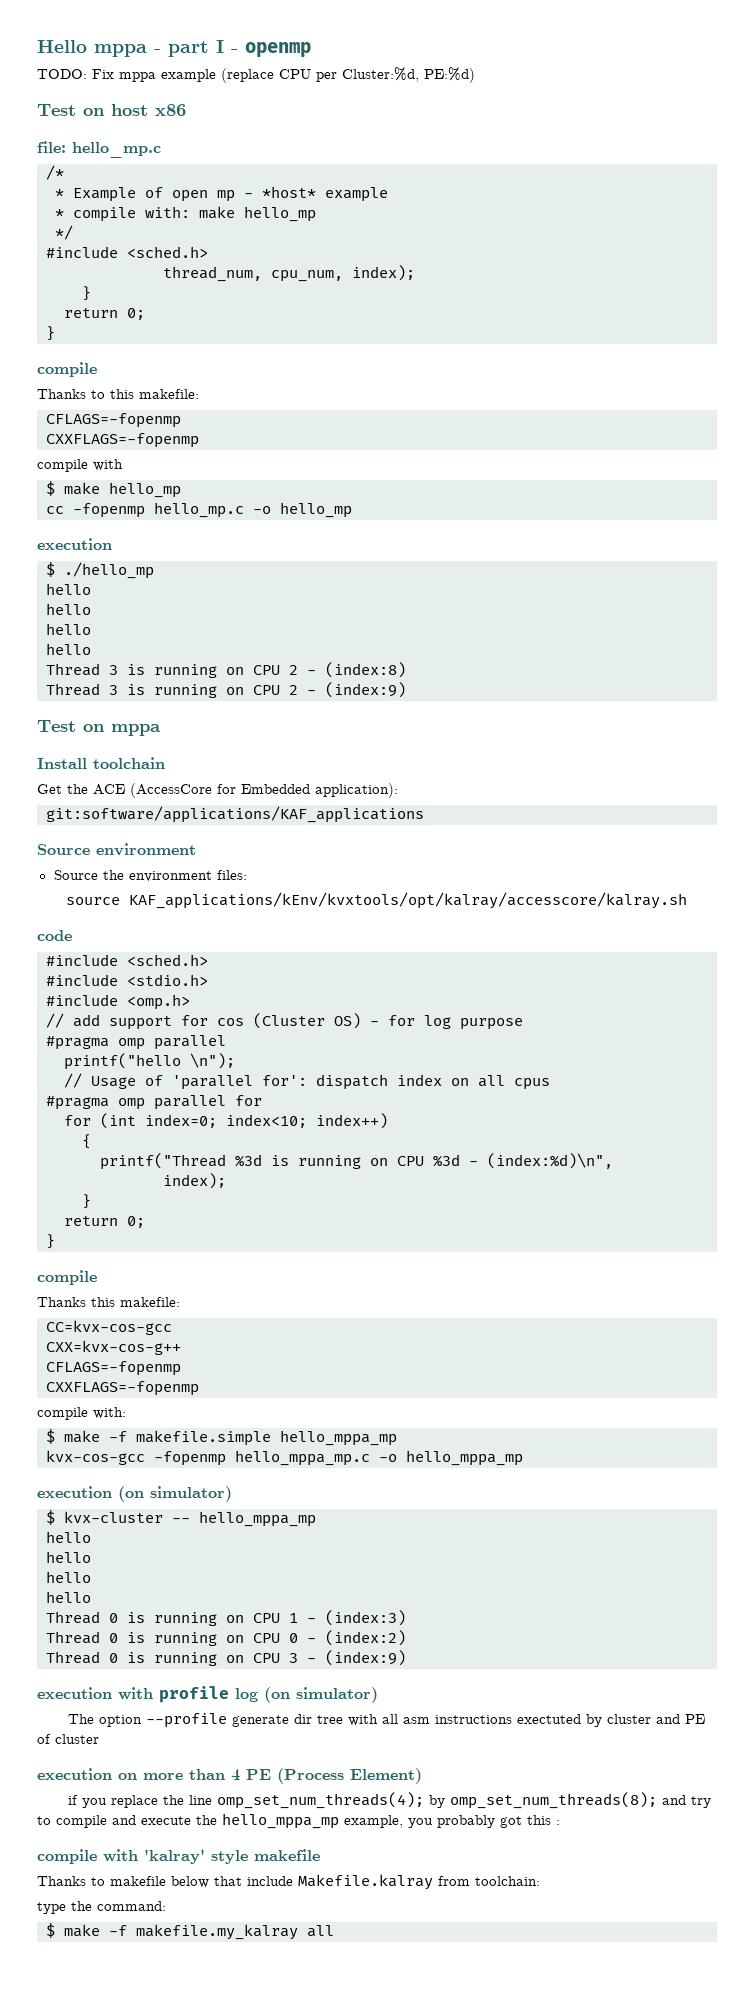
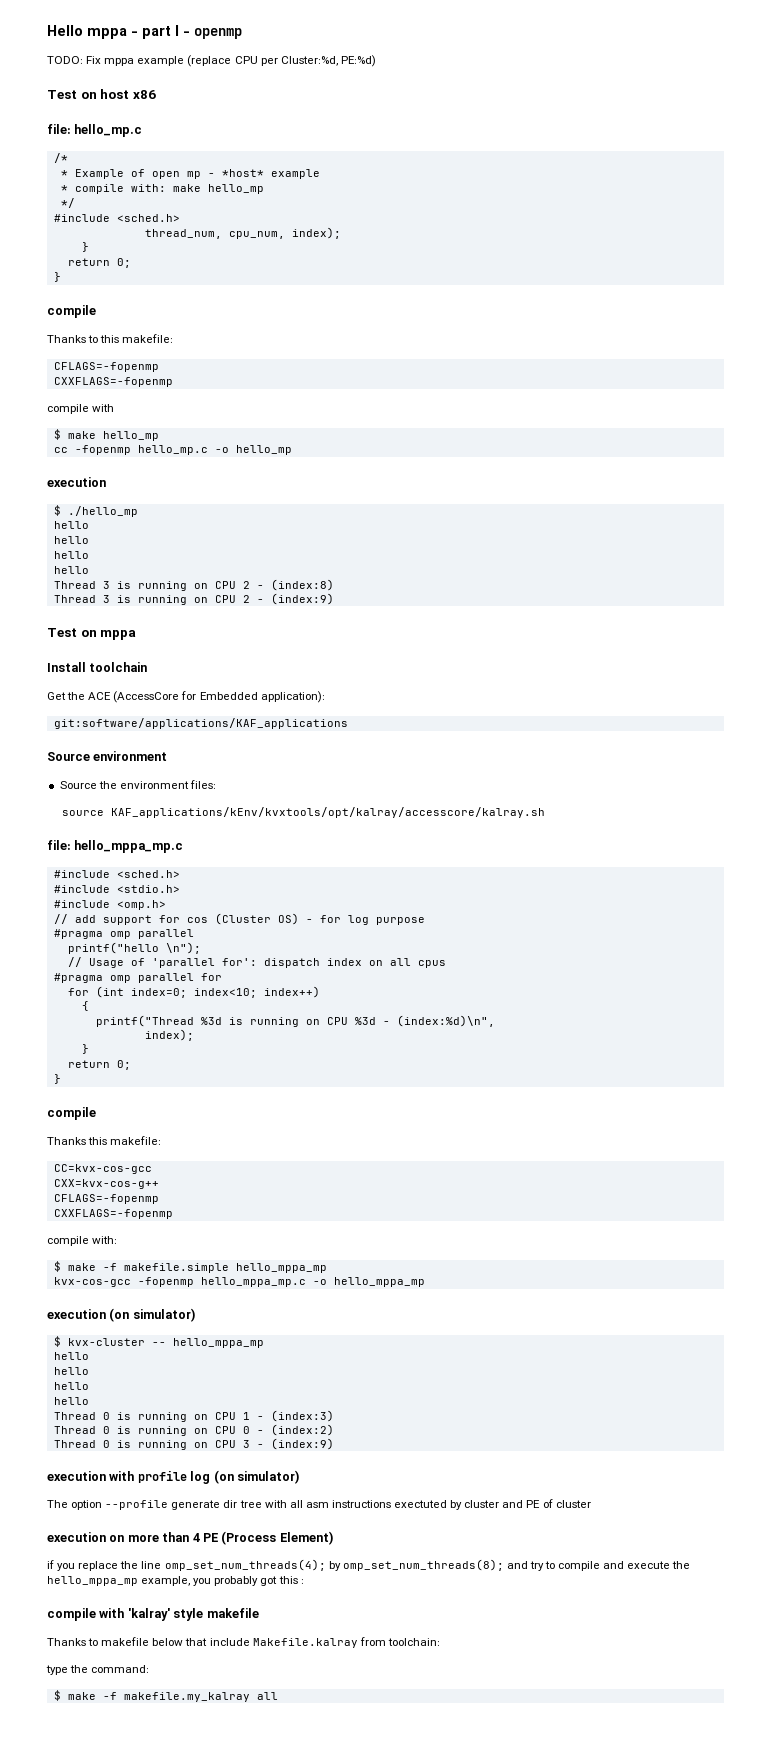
[37,930,72,941] code -> [47,840,184,853] file: hello_mppa_mp.c

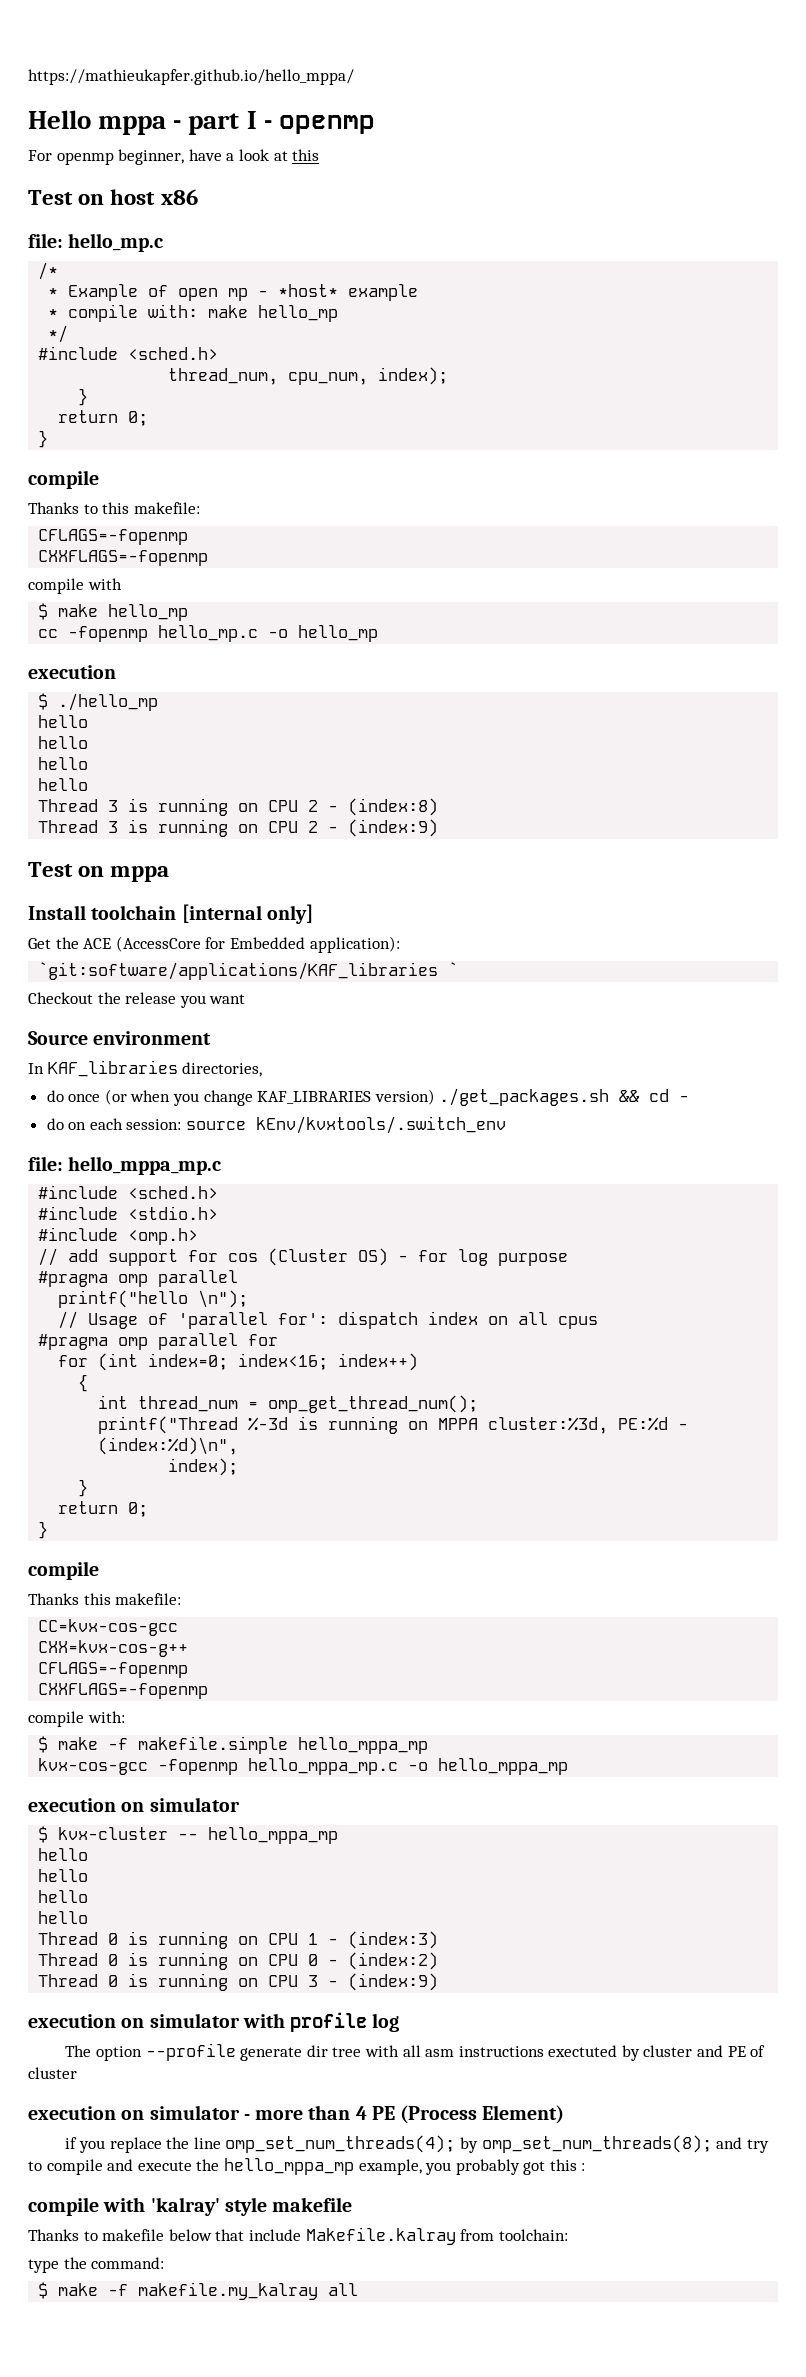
(47, 30) none -> [28,69,354,85] https://mathieukapfer.github.io/hello_mppa/ //
[47,55,376,67] TODO: Fix mppa example (replace CPU per Cluster:%d, PE:%d) -> [28,149,320,165] For openmp beginner, have a look at this
(148, 667) none -> [181,904,313,924] [internal only]
[53,718,348,729] [47,751,168,761] [59,780,216,789] [61,807,545,818] git:software/applications/KAF_applications // Source environment // Source the environment files: // source KAF_applications/kEnv/kvxtools/opt/kalray/accesscore/kalray.sh -> [38,962,459,980] [28,992,246,1008] [28,1031,212,1045] [28,1060,263,1077] [46,1088,690,1106] [46,1116,507,1134] `git:software/applications/KAF_libraries ` // Checkout the release you want // Source environment // In KAF_libraries directories, // do once (or when you change KAF_LIBRARIES version) ./get_packages.sh && cd - // do on each session: source kEnv/kvxtools/.switch_env
[193,988,257,998] index<10; -> [238,1353,329,1370] index<16;
(89, 1006) none -> [98,1395,479,1413] // int thread_num = omp_get_thread_num();
[200,1017,376,1027] %3d is running on CPU %3d -> [248,1416,669,1434] %-3d is running on MPPA cluster:%3d, PE:%d
[109,1308,196,1322] (on simulator) -> [121,1797,240,1812] on simulator
(106, 1476) none -> [121,2013,240,2028] on simulator
[213,1470,300,1484] (on simulator) -> (400, 2022) none
(125, 1538) none -> [149,2105,250,2120] simulator -

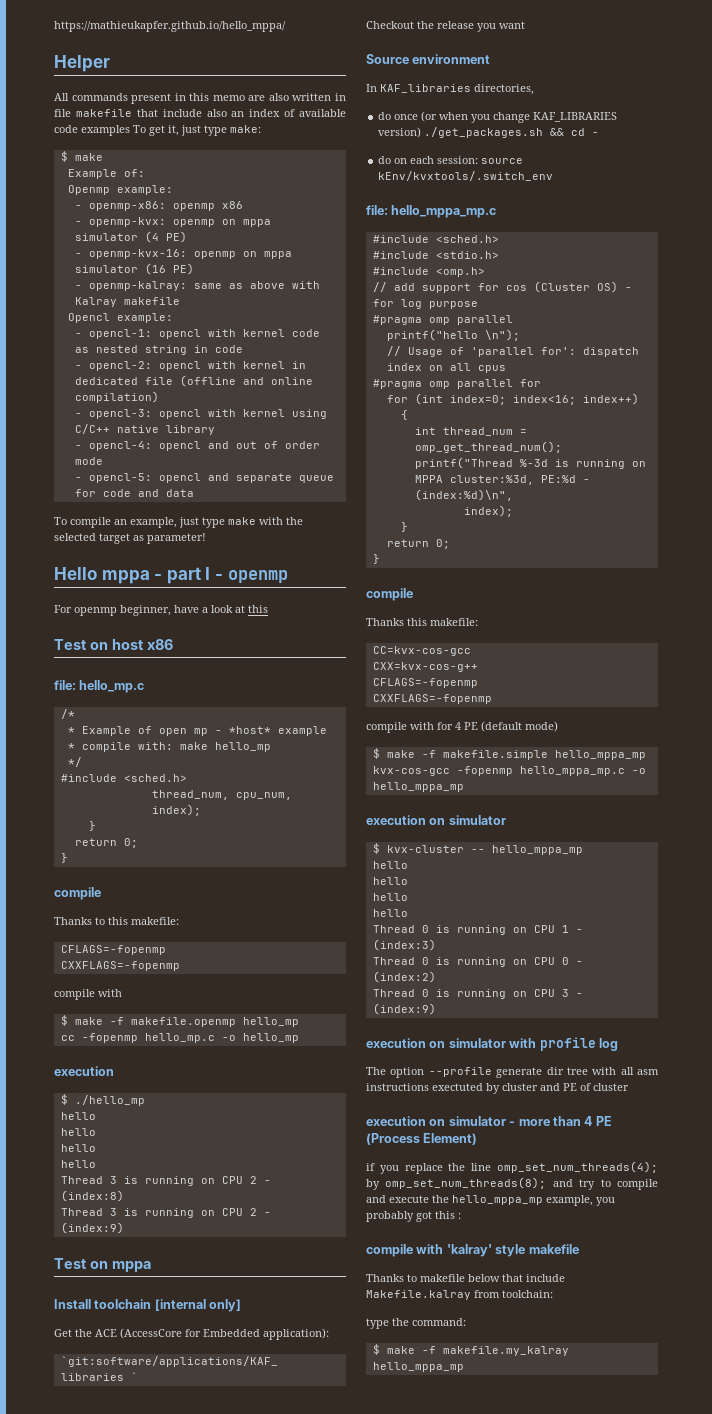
(354, 77) none -> [54,55,110,72] [54,93,346,104] [54,109,346,117] [54,125,261,136] [60,151,103,162] [67,169,145,179] [67,185,173,195] [74,201,243,211] [74,217,271,227] [74,231,187,243] [74,249,292,259] [74,263,194,275] [74,281,320,291] [74,297,180,307] [67,313,173,323] [74,329,320,339] [74,345,243,355] [74,361,306,371] [74,375,313,387] [74,391,159,403] [74,409,327,419] [74,424,215,435] [74,441,320,451] [74,457,103,465] [74,473,334,483] [74,489,194,497] [54,517,303,528] [54,533,206,544] // Helper // All commands present in this memo are also written in file makefile that include also an index of available code examples To get it, just type make: // $ make // Example of: // Openmp example: // - openmp-x86: openmp x86 // - openmp-kvx: openmp on mppa simulator (4 PE) // - openmp-kvx-16: openmp on mppa simulator (16 PE) // - openmp-kalray: same as above with Kalray makefile // Opencl example: // - opencl-1: opencl with kernel code as nested string in code // - opencl-2: opencl with kernel in dedicated file (offline and online compilation) // - opencl-3: opencl with kernel using C/C++ native library // - opencl-4: opencl and out of order mode // - opencl-5: opencl and separate queue for code and data // To compile an example, just type make with the selected target as parameter!
(99, 610) none -> [109,1017,236,1027] -f makefile.openmp
[87,1711,125,1723] with: -> [410,721,558,732] with for 4 PE (default mode)
[328,2283,359,2296] all -> [372,1362,464,1372] hello_mppa_mp

